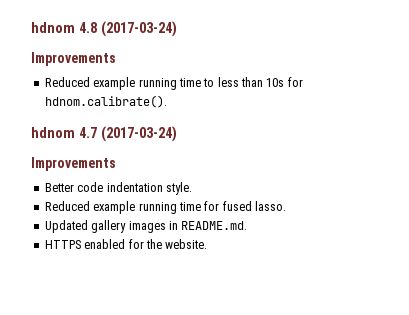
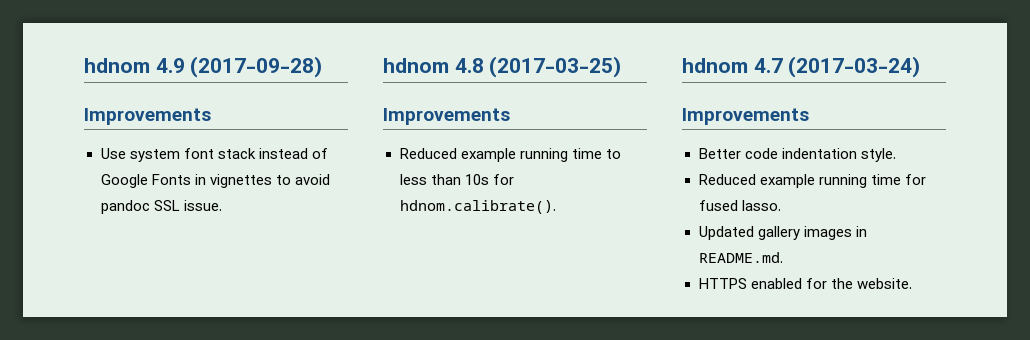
[31,21,177,37] hdnom 4.8 (2017-03-24) -> [84,56,323,78] [84,108,211,125] [100,148,328,162] [100,174,330,188] [100,200,222,214] [383,56,622,78] hdnom 4.9 (2017-09-28) // Improvements // Use system font stack instead of Google Fonts in vignettes to avoid pandoc SSL issue. // hdnom 4.8 (2017-03-25)

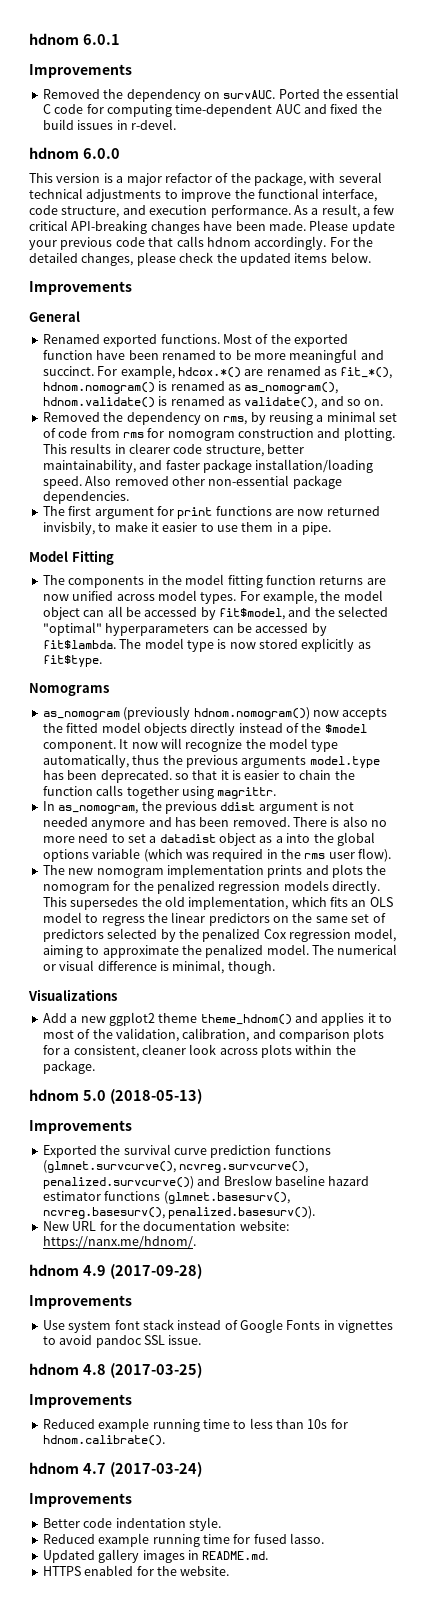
[84,58,150,73] hdnom -> [29,33,120,45] [29,64,132,78] [42,88,400,102] [42,104,382,117] [42,119,176,130] [29,147,120,159] [29,172,382,186] [29,188,378,202] [29,204,395,218] [29,220,395,234] [29,236,373,250] [29,252,371,266] [29,281,132,295] [29,311,80,322] [42,334,348,347] [42,349,384,363] [42,365,393,379] [42,381,339,394] [42,396,384,409] [42,411,398,425] [42,427,395,441] [42,443,304,457] [42,459,374,473] [42,475,342,489] [42,491,129,504] [42,506,380,519] [42,521,331,535] [29,550,114,565] [42,574,386,588] [42,590,383,604] [42,606,389,620] [42,622,327,636] [42,638,371,652] [42,655,102,667] [29,683,109,696] [42,706,388,720] [42,722,367,736] [42,738,339,752] [42,754,380,768] [42,770,355,783] [42,785,277,799] [42,801,355,814] [42,816,388,830] [42,832,375,846] [42,848,392,862] [42,864,387,878] [42,880,380,894] [42,896,393,910] [42,912,386,926] [42,928,397,942] [42,944,398,958] [42,960,275,974] [28,989,117,1001] [42,1012,393,1026] [42,1028,385,1042] [42,1044,356,1058] [42,1060,95,1074] [29,1089,202,1104] [29,1120,132,1134] [42,1144,331,1158] [42,1160,309,1173] [42,1175,370,1189] [42,1191,290,1204] [42,1206,316,1219] [42,1221,289,1231] [42,1236,196,1249] [29,1264,79,1276] hdnom 6.0.1 // Improvements // Removed the dependency on survAUC. Ported the essential C code for computing time-dependent AUC and fixed the build issues in r-devel. // hdnom 6.0.0 // This version is a major refactor of the package, with several technical adjustments to improve the functional interface, code structure, and execution performance. As a result, a few critical API-breaking changes have been made. Please update your previous code that calls hdnom accordingly. For the detailed changes, please check the updated items below. // Improvements // General // Renamed exported functions. Most of the exported function have been renamed to be more meaningful and succinct. For example, hdcox.*() are renamed as fit_*(), hdnom.nomogram() is renamed as as_nomogram(), hdnom.validate() is renamed as validate(), and so on. // Removed the dependency on rms, by reusing a minimal set of code from rms for nomogram construction and plotting. This results in clearer code structure, better maintainability, and faster package installation/loading speed. Also removed other non-essential package dependencies. // The first argument for print functions are now returned invisbily, to make it easier to use them in a pipe. // Model Fitting // The components in the model fitting function returns are now unified across model types. For example, the model object can all be accessed by fit$model, and the selected "optimal" hyperparameters can be accessed by fit$lambda. The model type is now stored explicitly as fit$type. // Nomograms // as_nomogram (previously hdnom.nomogram()) now accepts the fitted model objects directly instead of the $model component. It now will recognize the model type automatically, thus the previous arguments model.type has been deprecated. so that it is easier to chain the function calls together using magrittr. // In as_nomogram, the previous ddist argument is not needed anymore and has been removed. There is also no more need to set a datadist object as a into the global options variable (which was required in the rms user flow). // The new nomogram implementation prints and plots the nomogram for the penalized regression models directly. This supersedes the old implementation, which fits an OLS model to regress the linear predictors on the same set of predictors selected by the penalized Cox regression model, aiming to approximate the penalized model. The numerical or visual difference is minimal, though. // Visualizations // Add a new ggplot2 theme theme_hdnom() and applies it to most of the validation, calibration, and comparison plots for a consistent, cleaner look across plots within the package. // hdnom 5.0 (2018-05-13) // Improvements // Exported the survival curve prediction functions (glmnet.survcurve(), ncvreg.survcurve(), penalized.survcurve()) and Breslow baseline hazard estimator functions (glmnet.basesurv(), ncvreg.basesurv(), penalized.basesurv()). // New URL for the documentation website: https://nanx.me/hdnom/. // hdnom

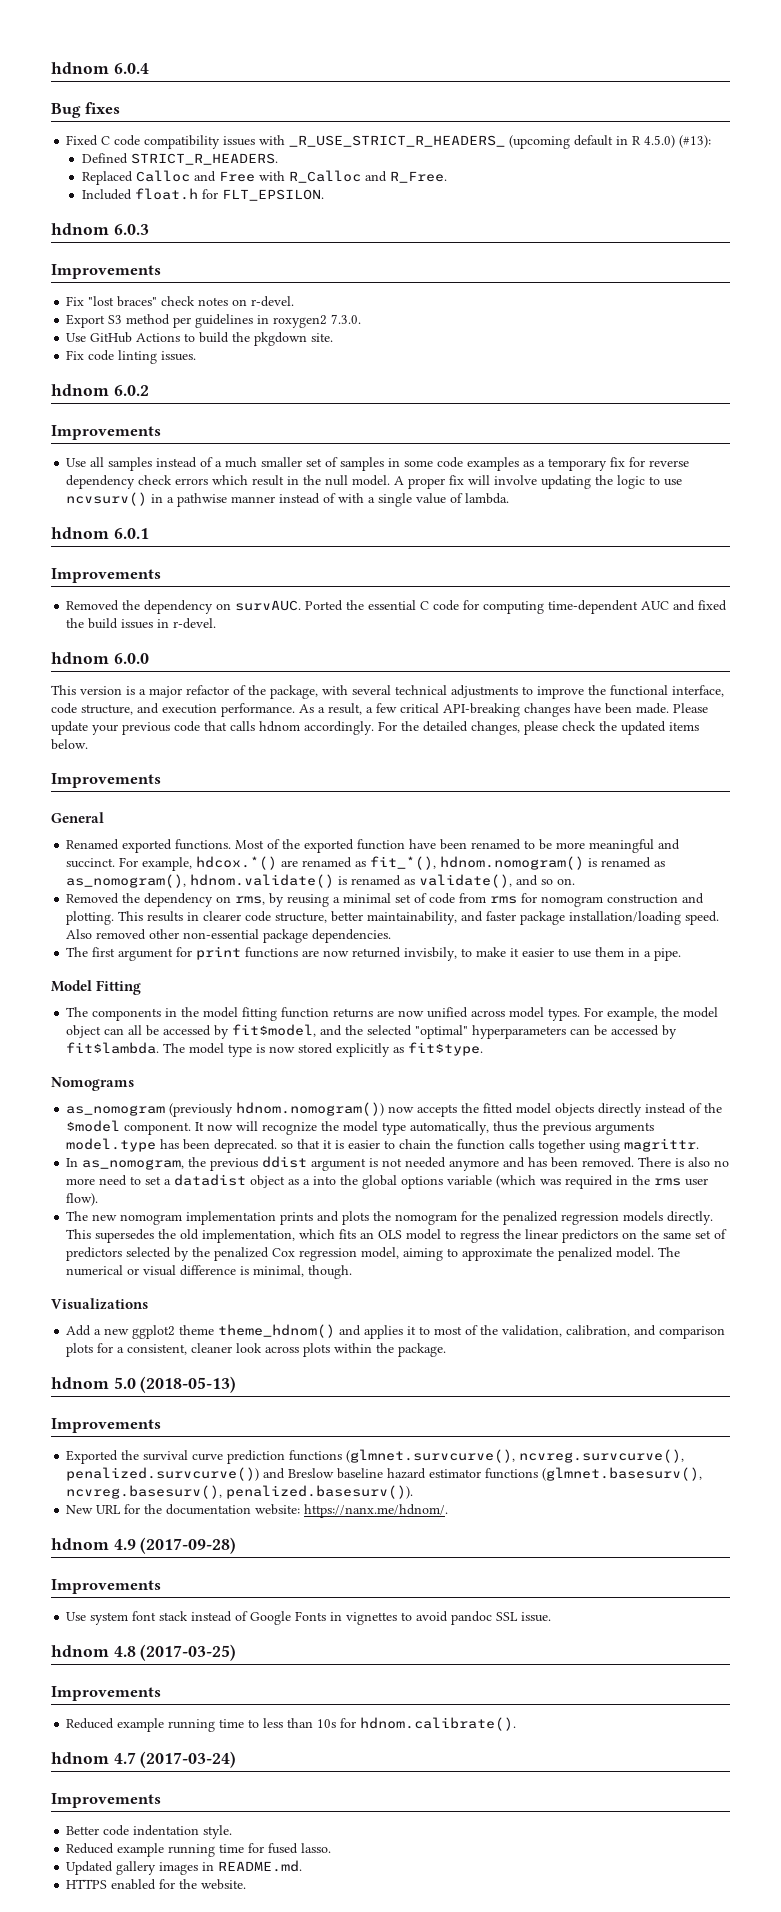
[29,33,79,45] hdnom -> [51,62,149,74] [51,102,121,118] [66,135,712,149] [81,153,278,165] [81,170,447,185] [81,188,324,201] [51,223,149,235] [51,264,161,279] [66,296,295,307] [66,314,362,328] [66,332,334,346] [66,350,197,364] [51,384,149,396] [51,425,161,440] [66,457,690,471] [66,475,683,489] [66,492,510,507] [51,527,109,539] hdnom 6.0.4 // Bug fixes // Fixed C code compatibility issues with _R_USE_STRICT_R_HEADERS_ (upcoming default in R 4.5.0) (#13): // Defined STRICT_R_HEADERS. // Replaced Calloc and Free with R_Calloc and R_Free. // Included float.h for FLT_EPSILON. // hdnom 6.0.3 // Improvements // Fix "lost braces" check notes on r-devel. // Export S3 method per guidelines in roxygen2 7.3.0. // Use GitHub Actions to build the pkgdown site. // Fix code linting issues. // hdnom 6.0.2 // Improvements // Use all samples instead of a much smaller set of samples in some code examples as a temporary fix for reverse dependency check errors which result in the null model. A proper fix will involve updating the logic to use ncvsurv() in a pathwise manner instead of with a single value of lambda. // hdnom

